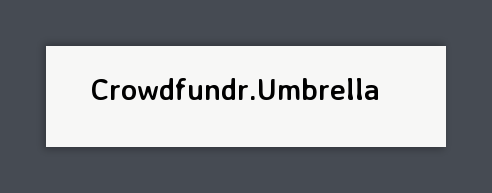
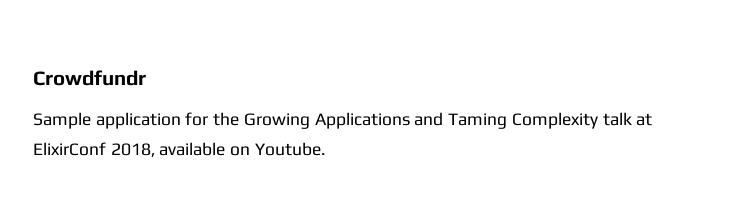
[90,78,380,100] Crowdfundr.Umbrella -> [33,70,146,86] [33,112,653,129] [33,142,325,157] Crowdfundr // Sample application for the Growing Applications and Taming Complexity talk at ElixirConf 2018, available on Youtube.

